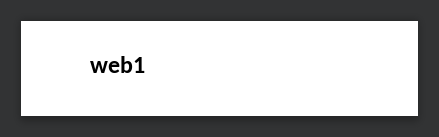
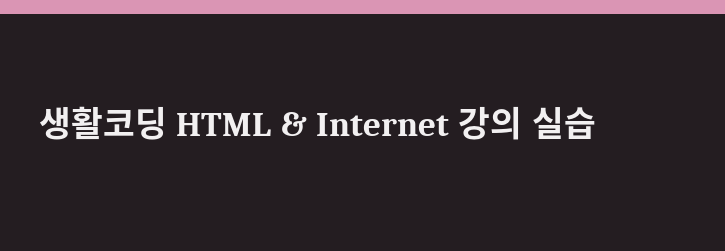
[90,56,145,73] web1 -> [39,106,596,140] 생활코딩 HTML & Internet 강의 실습

